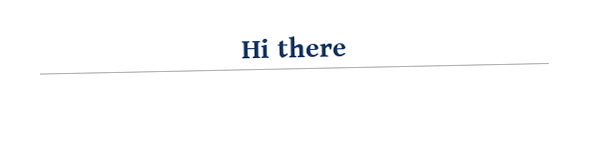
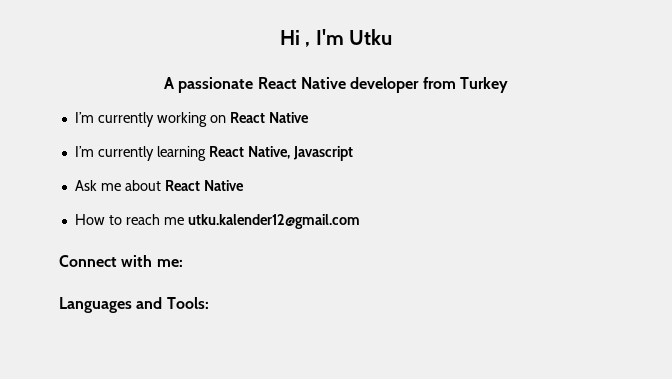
[276,35,347,58] there -> [305,29,393,47] [164,77,508,93] [74,112,309,127] [74,146,353,161] [74,180,244,191] [74,214,360,229] [59,255,183,267] [59,297,209,313] , I'm Utku // A passionate React Native developer from Turkey // I’m currently working on React Native // I’m currently learning React Native, Javascript // Ask me about React Native // How to reach me utku.kalender12@gmail.com // Connect with me: // Languages and Tools:

